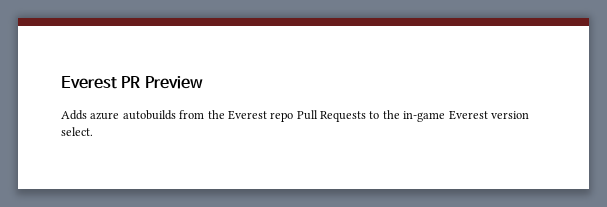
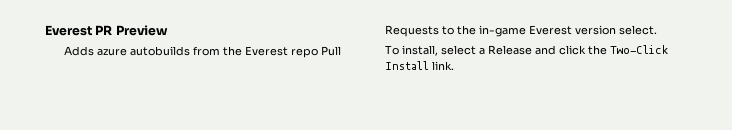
(93, 131) none -> [385,45,668,56] [385,61,454,70] // To install, select a Release and click the Two-Click Install link.

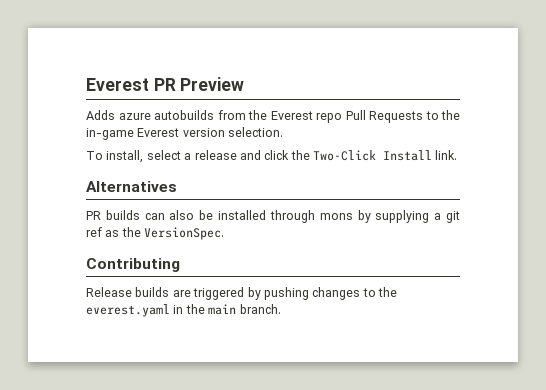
[619,25,657,35] select. -> [228,127,284,137] selection.
[488,45,532,55] Release -> [194,150,237,160] release
(454, 65) none -> [86,181,177,192] [86,210,460,223] [86,227,225,240] [86,258,180,272] [86,287,397,300] [86,304,281,317] // Alternatives // PR builds can also be installed through mons by supplying a git ref as the VersionSpec. // Contributing // Release builds are triggered by pushing changes to the everest.yaml in the main branch.

